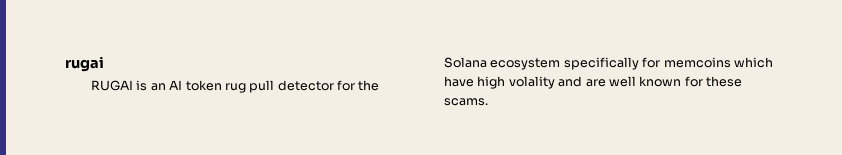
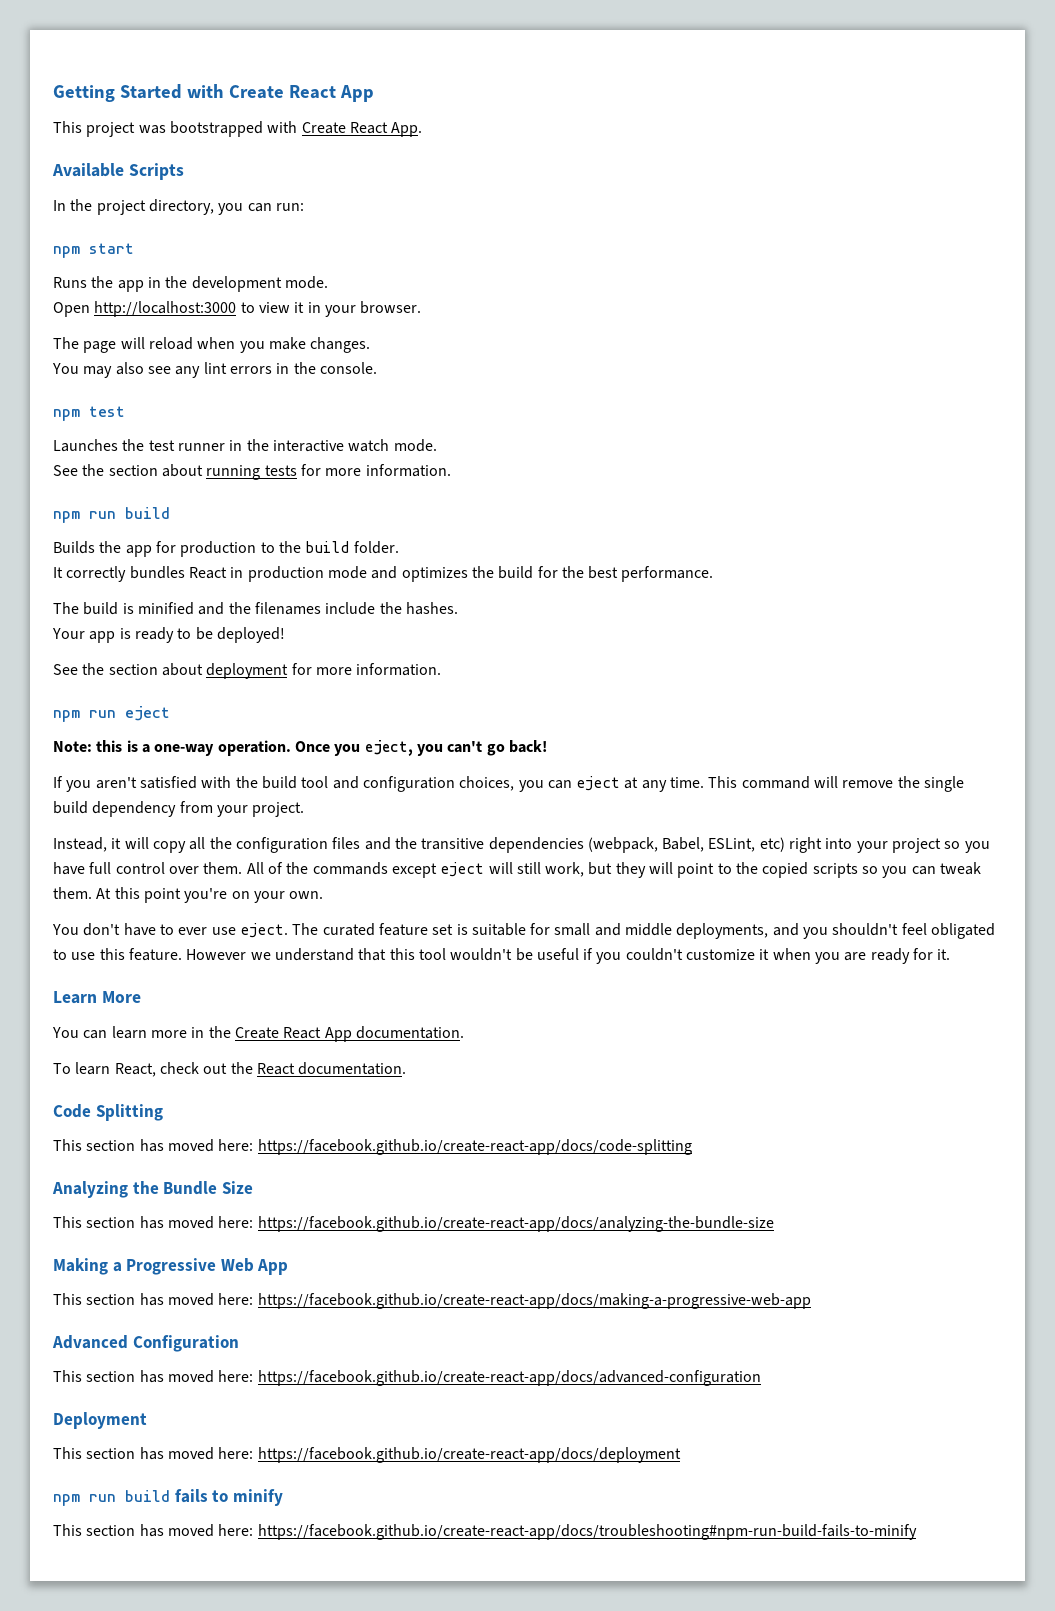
[65,56,104,72] [91,80,380,93] [444,57,773,70] [444,76,742,89] [444,98,488,106] rugai // RUGAI is an AI token rug pull detector for the Solana ecosystem specifically for memcoins which have high volality and are well known for these scams. -> [53,84,374,102] [53,121,423,137] [52,163,184,180] [53,199,304,215] [53,243,134,258] [53,276,328,292] [53,301,422,317] [53,337,371,353] [52,362,377,378] [53,406,125,421] [53,439,437,452] [53,464,451,480] [53,507,170,523] [53,541,399,557] [53,566,714,582] [53,602,458,615] [52,627,285,643] [53,663,442,679] [53,706,170,722] [53,740,547,756] [53,776,965,792] [53,801,305,817] [53,837,990,853] [53,862,982,878] [53,887,324,903] [52,923,996,939] [53,948,951,964] [53,991,141,1004] [52,1026,464,1042] [53,1062,407,1077] [53,1104,163,1121] [53,1139,692,1155] [52,1181,253,1198] [53,1216,774,1232] [53,1258,289,1275] [53,1293,811,1309] [52,1335,239,1352] [53,1370,761,1386] [53,1412,147,1429] [53,1447,681,1463] [53,1489,283,1506] [53,1524,917,1540] Getting Started with Create React App // This project was bootstrapped with Create React App. // Available Scripts // In the project directory, you can run: // npm start // Runs the app in the development mode. // Open http://localhost:3000 to view it in your browser. // The page will reload when you make changes. // You may also see any lint errors in the console. // npm test // Launches the test runner in the interactive watch mode. // See the section about running tests for more information. // npm run build // Builds the app for production to the build folder. // It correctly bundles React in production mode and optimizes the build for the best performance. // The build is minified and the filenames include the hashes. // Your app is ready to be deployed! // See the section about deployment for more information. // npm run eject // Note: this is a one-way operation. Once you eject, you can't go back! // If you aren't satisfied with the build tool and configuration choices, you can eject at any time. This command will remove the single build dependency from your project. // Instead, it will copy all the configuration files and the transitive dependencies (webpack, Babel, ESLint, etc) right into your project so you have full control over them. All of the commands except eject will still work, but they will point to the copied scripts so you can tweak them. At this point you're on your own. // You don't have to ever use eject. The curated feature set is suitable for small and middle deployments, and you shouldn't feel obligated to use this feature. However we understand that this tool wouldn't be useful if you couldn't customize it when you are ready for it. // Learn More // You can learn more in the Create React App documentation. // To learn React, check out the React documentation. // Code Splitting // This section has moved here: https://facebook.github.io/create-react-app/docs/code-splitting // Analyzing the Bundle Size // This section has moved here: https://facebook.github.io/create-react-app/docs/analyzing-the-bundle-size // Making a Progressive Web App // This section has moved here: https://facebook.github.io/create-react-app/docs/making-a-progressive-web-app // Advanced Configuration // This section has moved here: https://facebook.github.io/create-react-app/docs/advanced-configuration // Deployment // This section has moved here: https://facebook.github.io/create-react-app/docs/deployment // npm run build fails to minify // This section has moved here: https://facebook.github.io/create-react-app/docs/troubleshooting#npm-run-build-fails-to-minify

